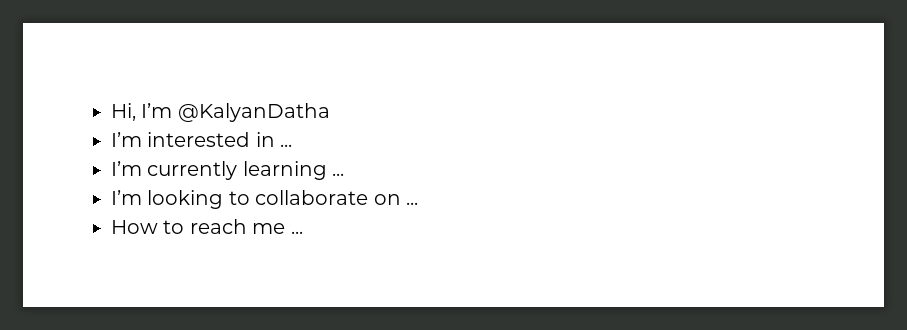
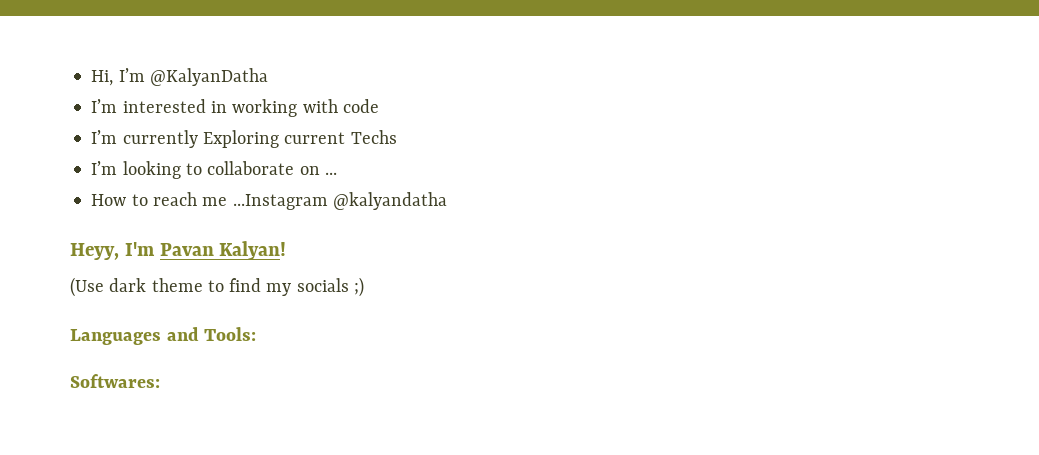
[280,144,293,147] ... -> [232,99,379,117] working with code
[242,161,345,180] learning ... -> [202,130,397,148] Exploring current Techs
[290,231,303,234] ... -> [232,192,447,210] [70,241,287,260] [70,277,364,297] [70,327,257,345] [70,374,160,388] ...Instagram @kalyandatha // Heyy, I'm Pavan Kalyan! // (Use dark theme to find my socials ;) // Languages and Tools: // Softwares:

